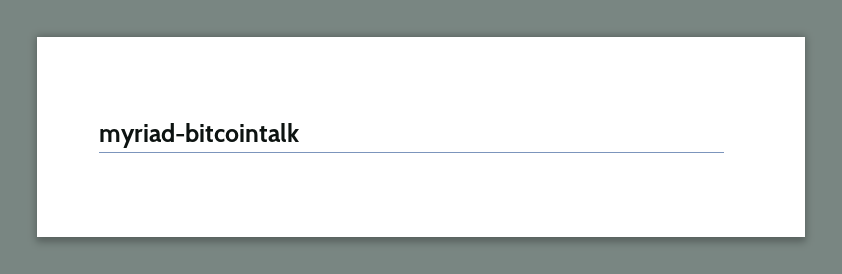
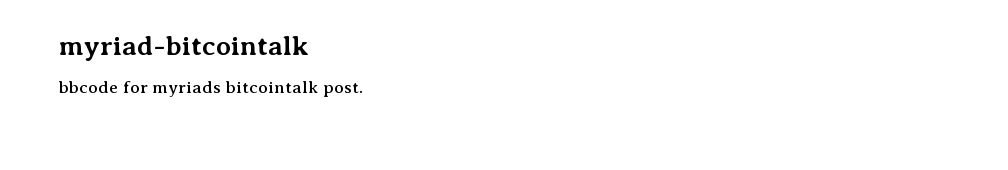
(299, 135) none -> [58,81,363,97] // bbcode for myriads bitcointalk post.

